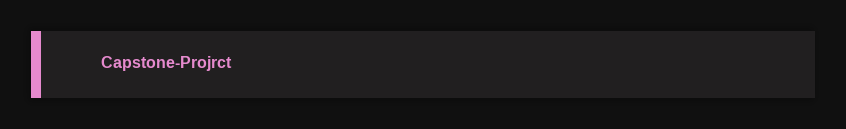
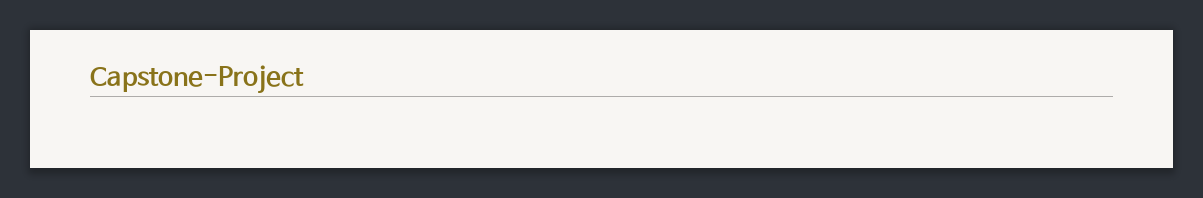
[101,56,232,71] Capstone-Projrct -> [90,65,304,94] Capstone-Project

